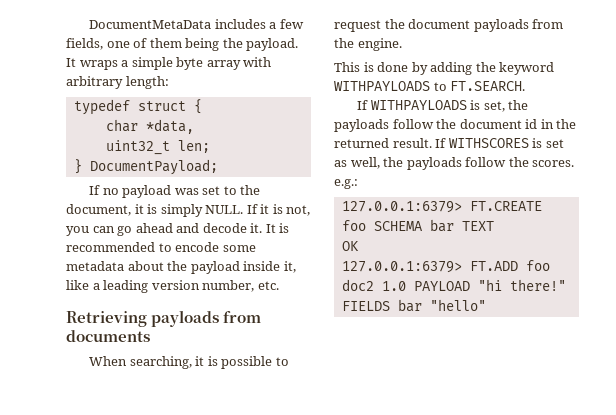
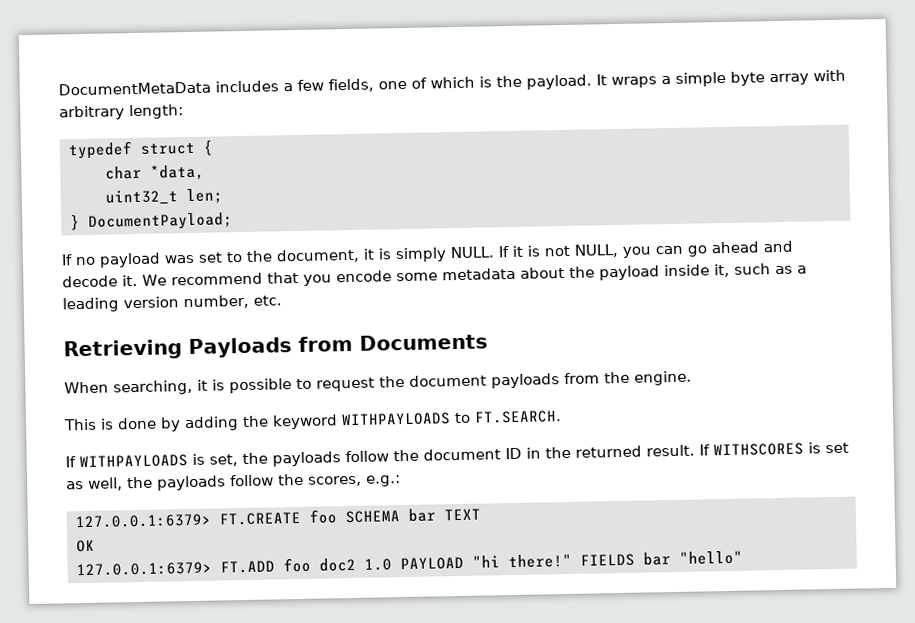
[149,38,220,51] them being -> [430,76,492,89] which is
[286,205,311,216] not, -> [544,243,619,258] not NULL,
[265,223,290,233] [66,242,172,252] It is recommended to -> [142,271,332,286] We recommend that you
[66,280,89,290] like -> [734,263,793,275] such as
[151,310,262,327] [66,330,150,342] payloads from documents -> [188,333,488,359] Payloads from Documents
[525,119,538,129] id -> [505,447,522,460] ID
[532,160,575,167] scores. -> [308,475,362,487] scores,

